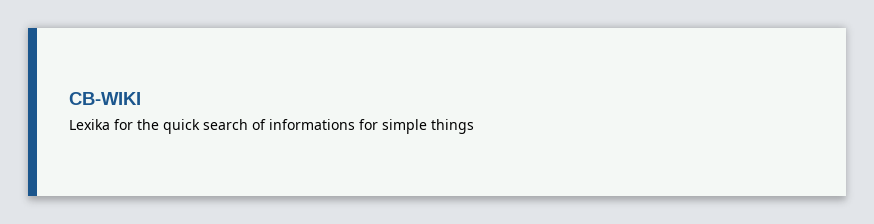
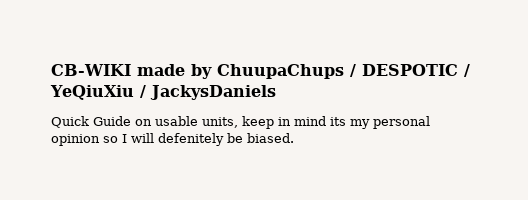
[69,119,474,134] // Lexika for the quick search of informations for simple things -> [136,64,470,79] [50,85,276,100] [51,116,430,129] [51,133,294,146] made by ChuupaChups / DESPOTIC / YeQiuXiu / JackysDaniels // Quick Guide on usable units, keep in mind its my personal opinion so I will defenitely be biased.

